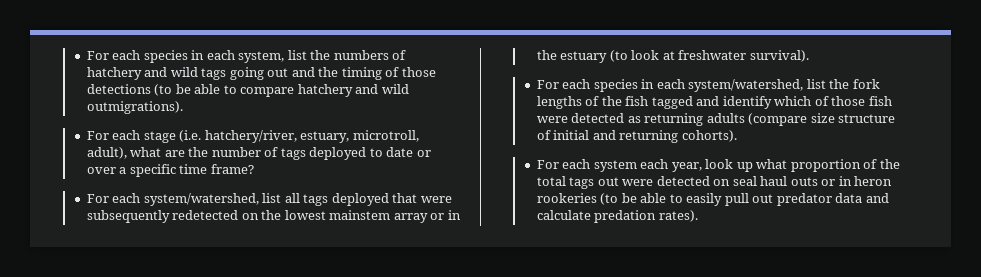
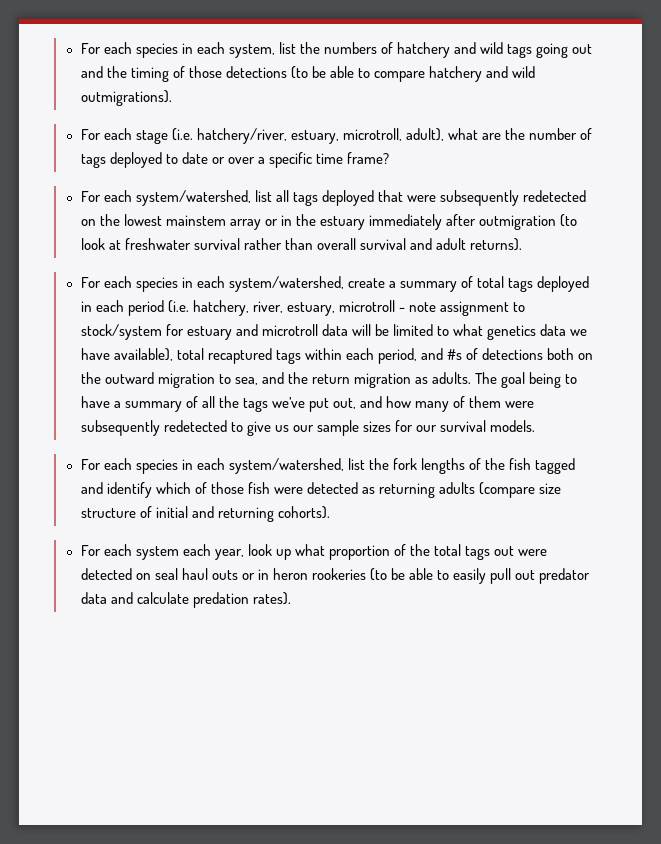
(608, 57) none -> [368,214,557,230] immediately after outmigration
[749,50,809,62] survival). -> [193,238,523,251] [80,276,590,292] [80,300,526,316] [80,324,588,340] [80,348,594,364] [80,372,578,388] [80,396,535,412] [80,420,536,436] survival rather than overall survival and adult returns). // For each species in each system/watershed, create a summary of total tags deployed in each period (i.e. hatchery, river, estuary, microtroll - note assignment to stock/system for estuary and microtroll data will be limited to what genetics data we have available), total recaptured tags within each period, and #s of detections both on the outward migration to sea, and the return migration as adults. The goal being to have a summary of all the tags we’ve put out, and how many of them were subsequently redetected to give us our sample sizes for our survival models.

